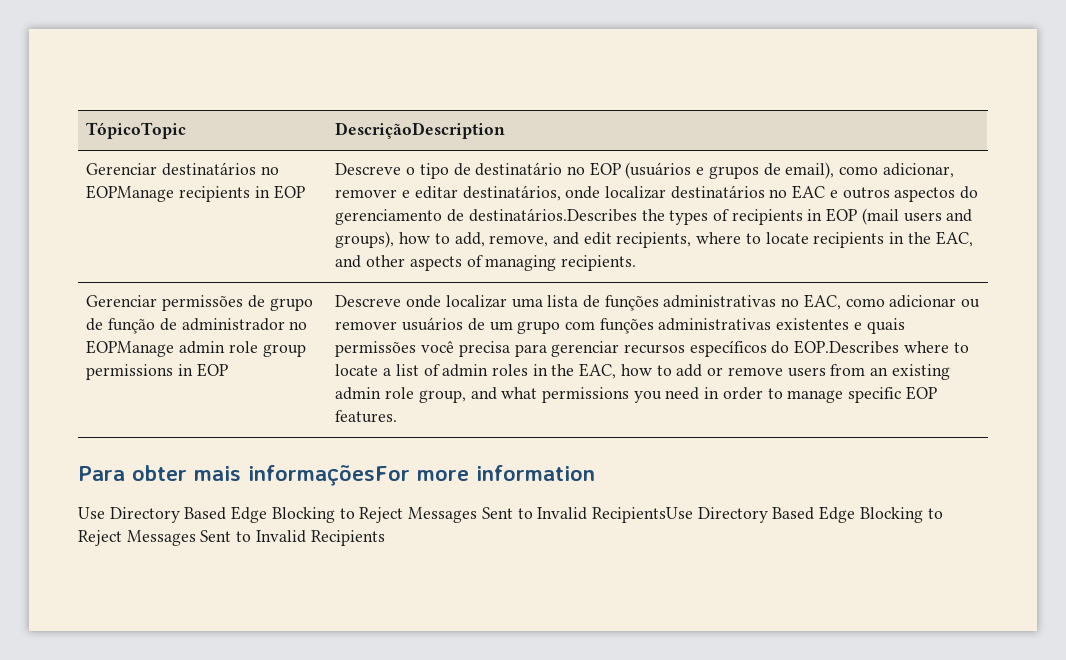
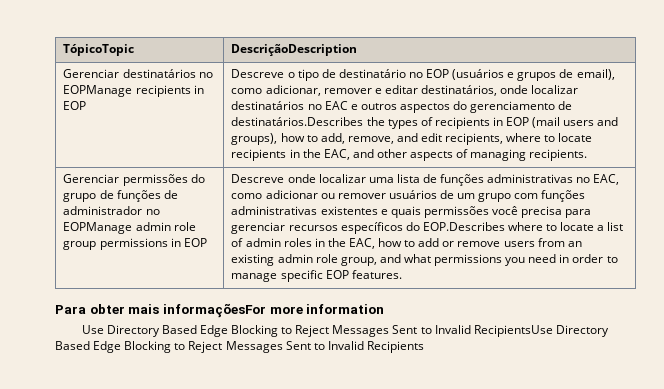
[247,295,265,308] de -> [190,174,205,183] do
[108,318,156,334] função -> [116,190,161,202] funções

